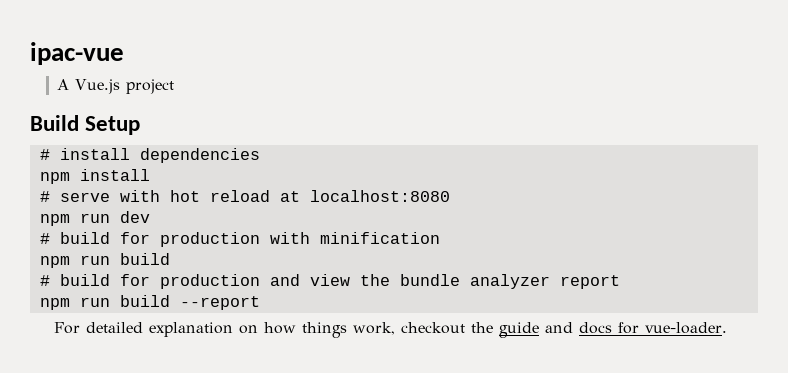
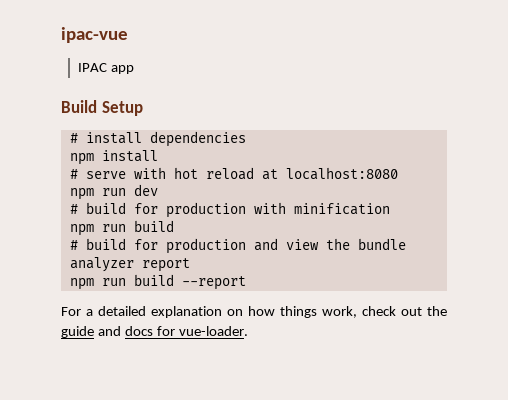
[57,79,175,94] A Vue.js project -> [77,63,134,74] IPAC app
(80, 328) none -> [86,309,93,316] a
[400,322,465,334] checkout -> [362,306,422,316] check out

